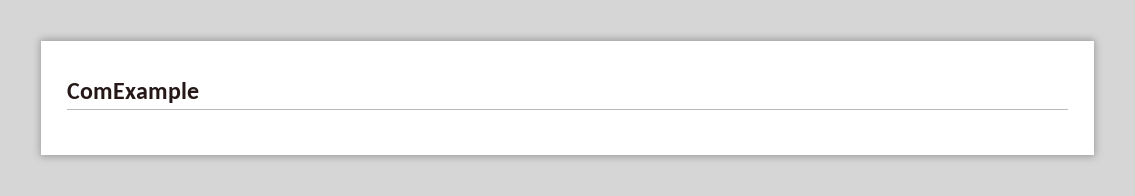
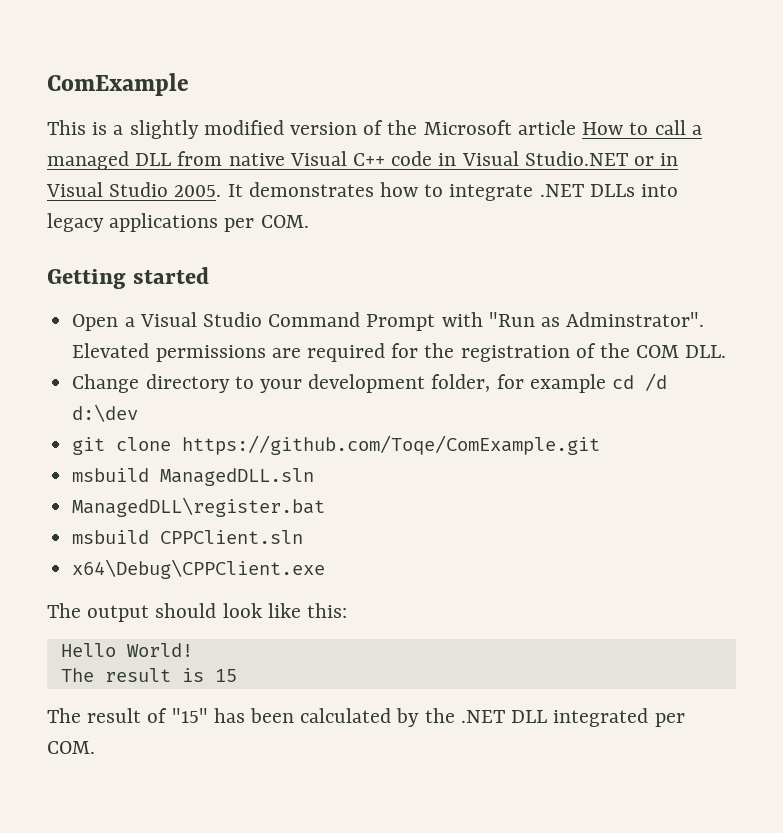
(199, 92) none -> [47,120,702,139] [47,151,679,170] [46,182,679,201] [47,213,309,232] [47,267,209,289] [72,312,705,331] [72,343,727,362] [72,373,667,393] [72,404,139,422] [72,435,601,455] [72,468,315,486] [72,497,326,517] [72,530,304,544] [72,559,326,579] [47,603,348,622] [60,643,193,657] [60,668,237,682] [47,708,685,727] [47,741,95,754] // This is a slightly modified version of the Microsoft article How to call a managed DLL from native Visual C++ code in Visual Studio.NET or in Visual Studio 2005. It demonstrates how to integrate .NET DLLs into legacy applications per COM. // Getting started // Open a Visual Studio Command Prompt with "Run as Adminstrator". Elevated permissions are required for the registration of the COM DLL. // Change directory to your development folder, for example cd /d d:\dev // git clone https://github.com/Toqe/ComExample.git // msbuild ManagedDLL.sln // ManagedDLL\register.bat // msbuild CPPClient.sln // x64\Debug\CPPClient.exe // The output should look like this: // Hello World! // The result is 15 // The result of "15" has been calculated by the .NET DLL integrated per COM.

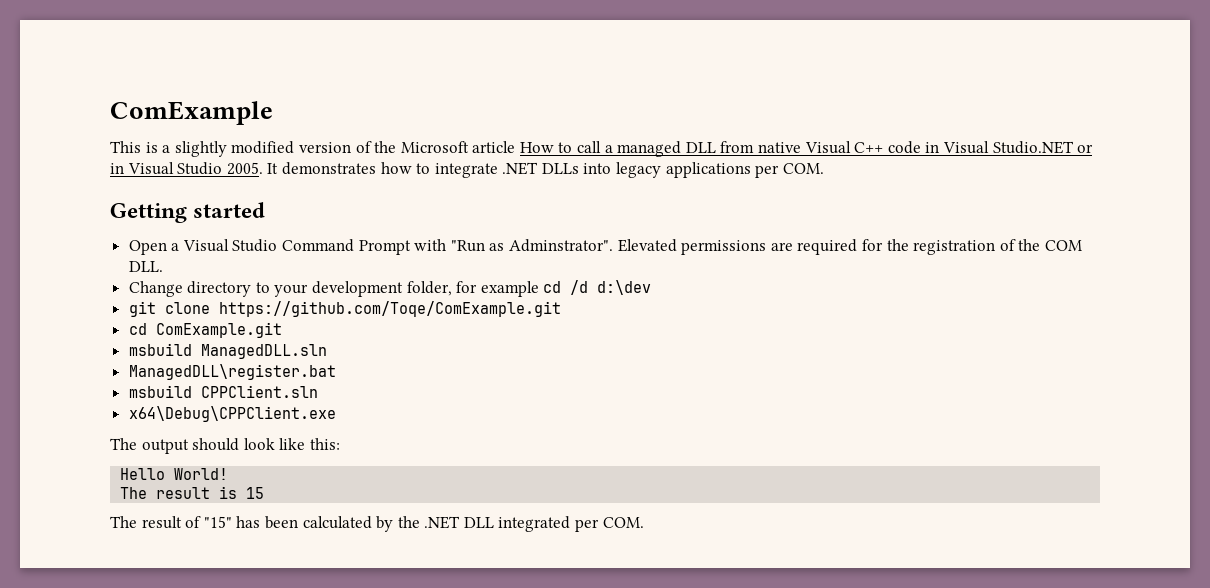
(601, 445) none -> [128,322,282,338] // cd ComExample.git

